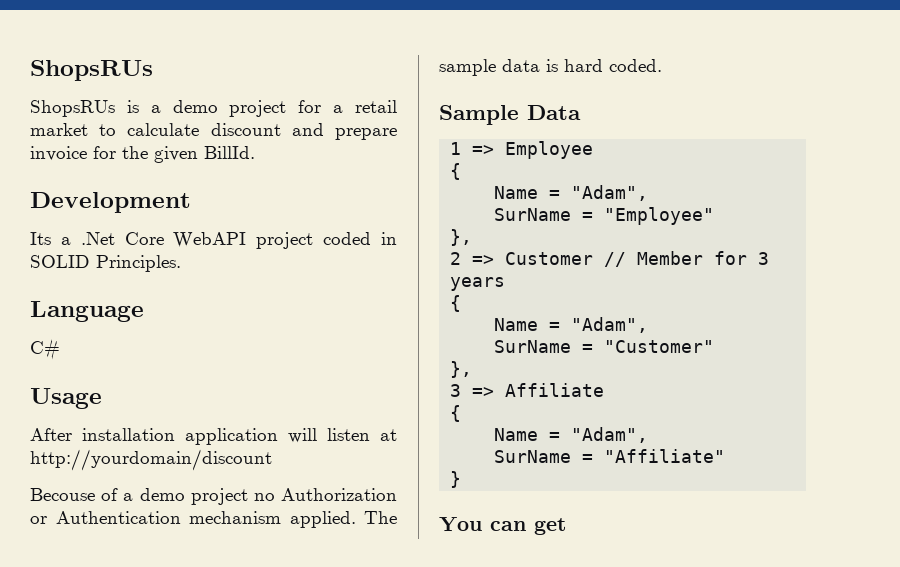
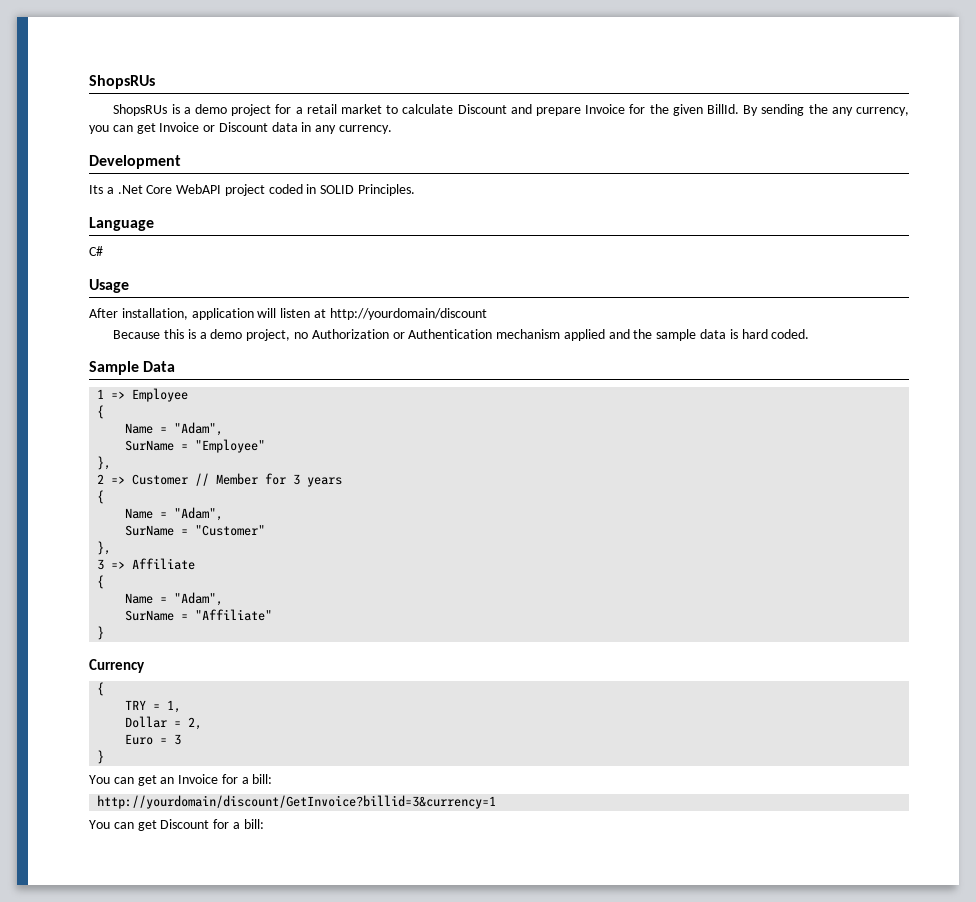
[210,123,281,136] discount -> [457,104,507,114] Discount
[30,146,87,161] invoice -> [585,104,626,114] Invoice
(255, 152) none -> [743,104,910,116] [89,122,393,134] By sending the any currency, you can get Invoice or Discount data in any currency.
[82,428,175,441] installation -> [121,308,188,320] installation,
[30,488,248,505] Becouse of a demo project -> [113,329,291,341] Because this is a demo project,
[289,511,397,528] applied. The -> [563,329,653,341] applied and the
[439,517,566,535] You can get -> [89,659,145,673] [97,682,105,696] [125,700,182,713] [125,716,203,730] [125,734,182,745] [97,750,105,764] [89,774,273,786] [97,795,497,809] [89,819,264,831] Currency // { // TRY = 1, // Dollar = 2, // Euro = 3 // } // You can get an Invoice for a bill: // http://yourdomain/discount/GetInvoice?billid=3&currency=1 // You can get Discount for a bill:

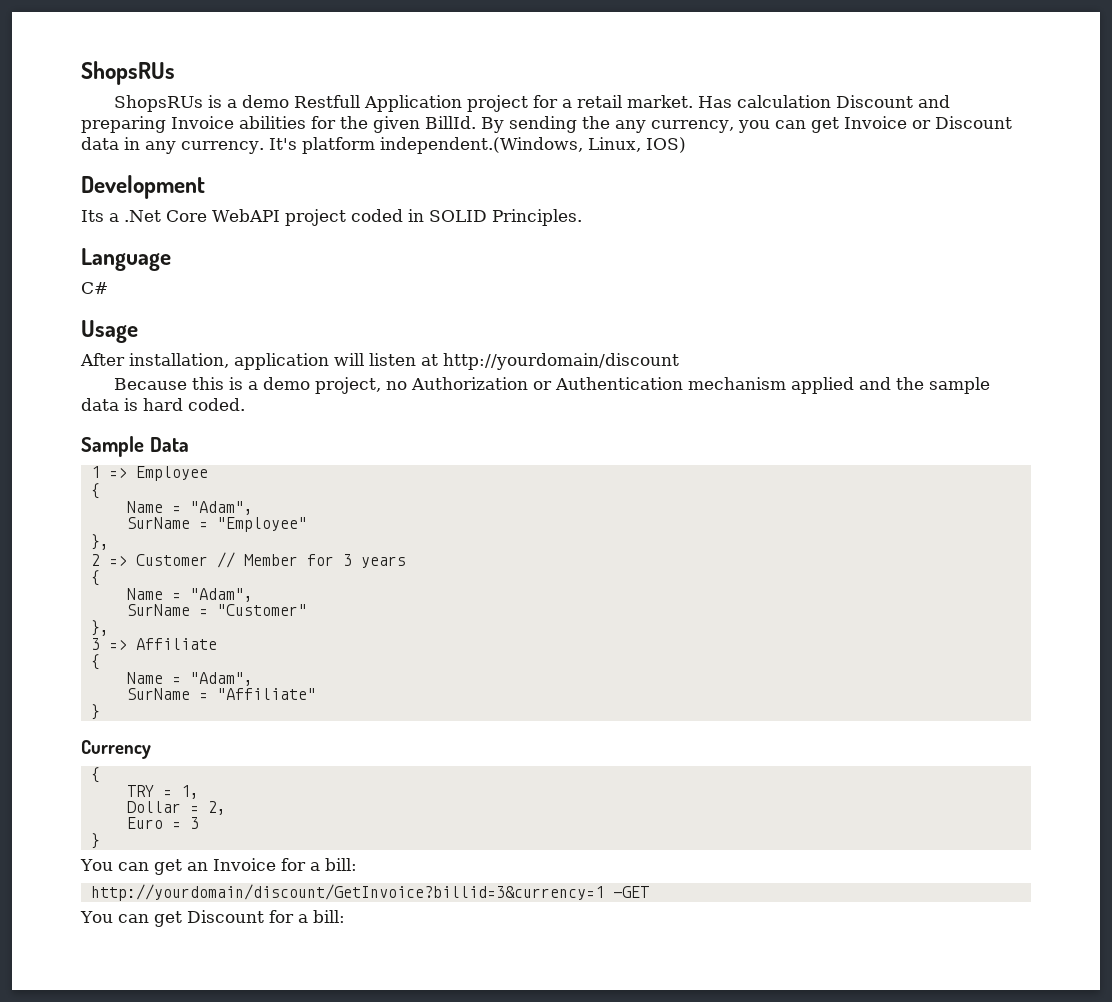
(227, 109) none -> [294,95,463,112] Restfull Application
[340,104,626,116] market to calculate Discount and prepare Invoice -> [627,95,951,108] [81,116,306,133] market. Has calculation Discount and preparing Invoice abilities
(393, 129) none -> [268,137,686,154] It's platform independent.(Windows, Linux, IOS)
(497, 802) none -> [612,886,649,898] -GET

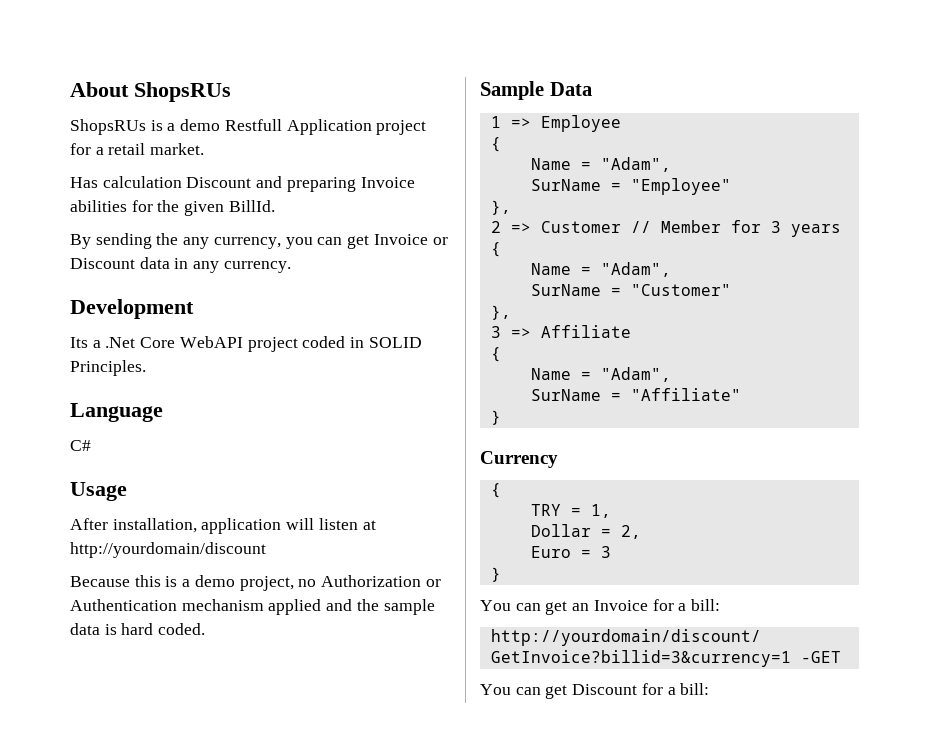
(81, 73) none -> [70,82,129,97] About
(694, 101) none -> (205, 149) //
(476, 122) none -> (275, 206) //
[268,137,686,154] It's platform independent.(Windows, Linux, IOS) -> (291, 267) none

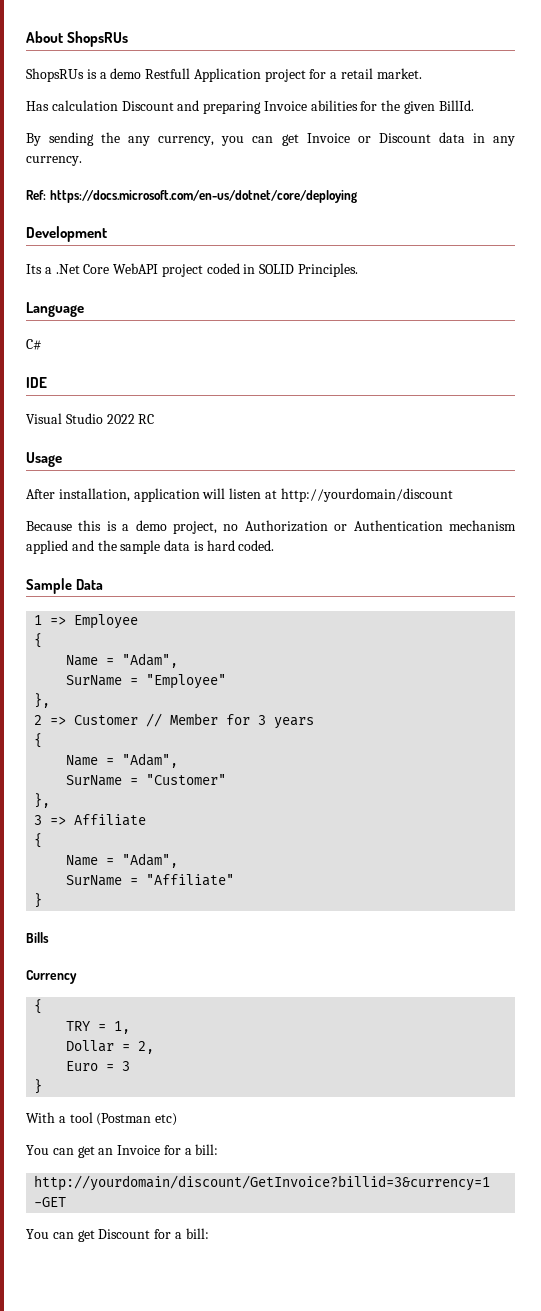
(291, 267) none -> [26,190,358,203] // Ref: https://docs.microsoft.com/en-us/dotnet/core/deploying
(91, 445) none -> [26,377,47,388] [26,413,155,424] // IDE // Visual Studio 2022 RC
(501, 417) none -> [26,932,49,943] // Bills
(501, 574) none -> [26,1112,178,1126] // With a tool (Postman etc)

